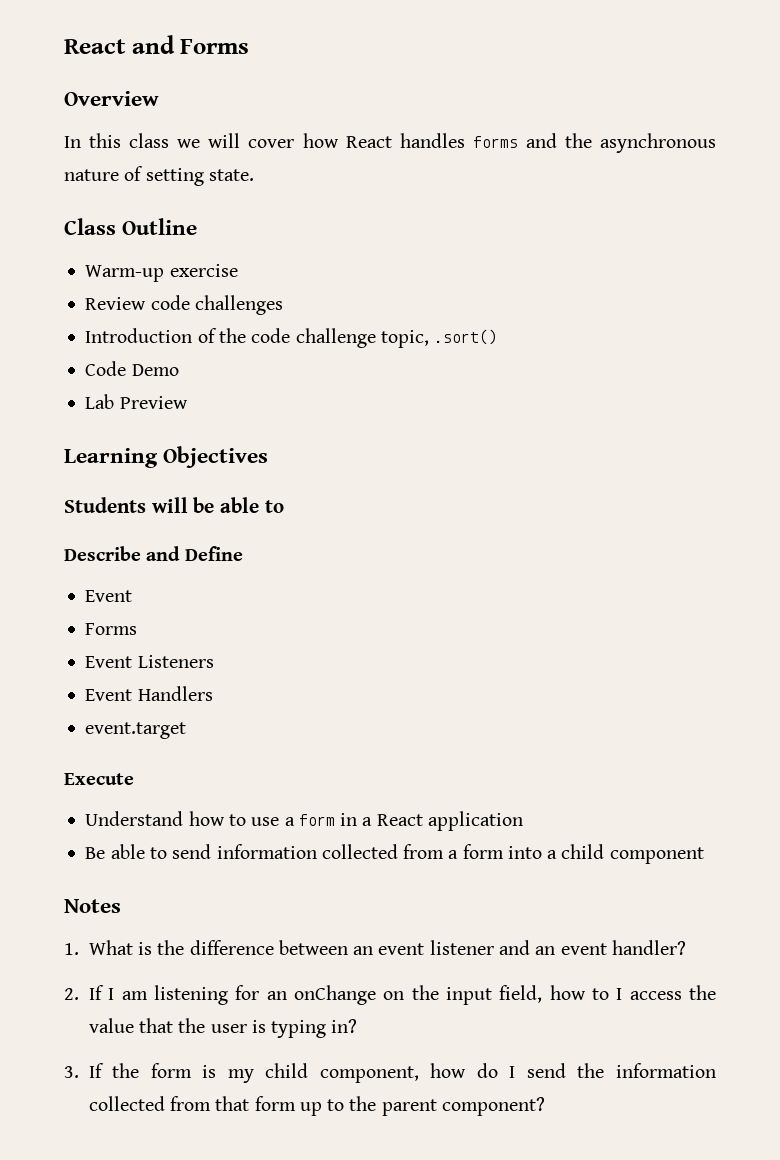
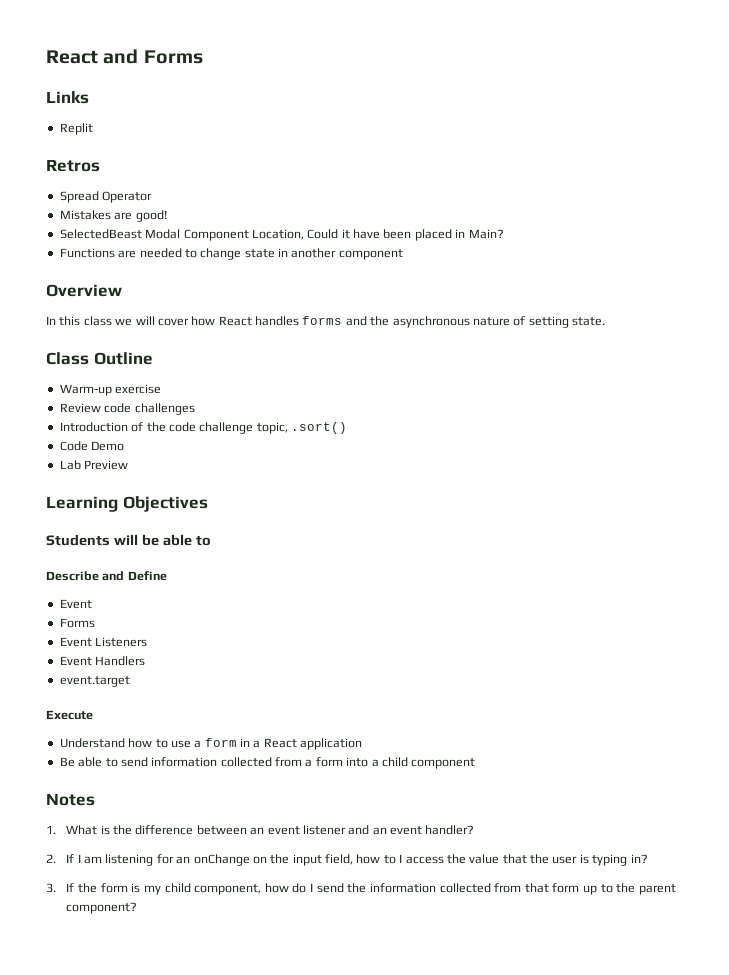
(250, 46) none -> [46,91,89,104] [59,123,93,135] [46,159,100,172] [59,191,153,203] [59,210,168,222] [59,229,504,241] [59,248,403,260] // Links // Replit // Retros // Spread Operator // Mistakes are good! // SelectedBeast Modal Component Location, Could it have been placed in Main? // Functions are needed to change state in another component

